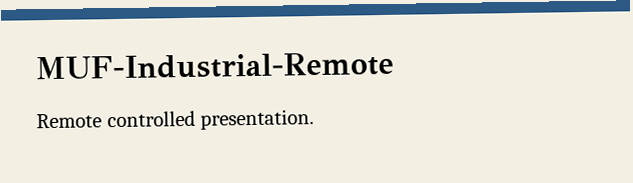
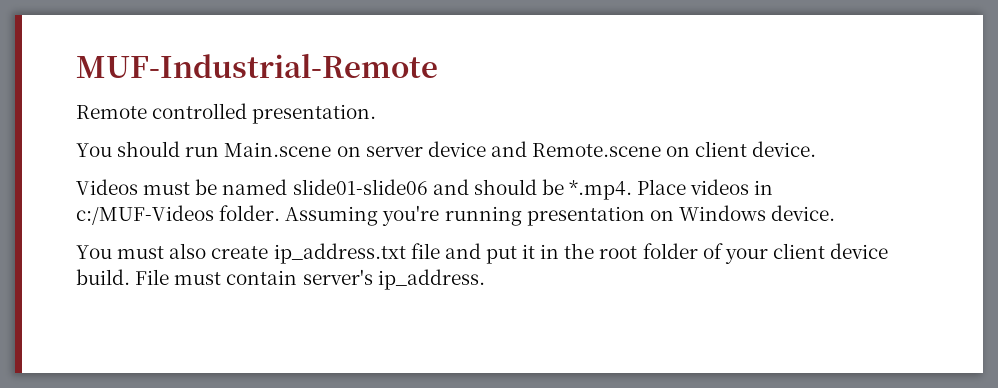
(315, 119) none -> [76,141,817,157] [76,179,774,200] [76,205,836,226] [76,243,889,264] [76,269,485,290] // You should run Main.scene on server device and Remote.scene on client device. // Videos must be named slide01-slide06 and should be *.mp4. Place videos in c:/MUF-Videos folder. Assuming you're running presentation on Windows device. // You must also create ip_address.txt file and put it in the root folder of your client device build. File must contain server's ip_address.

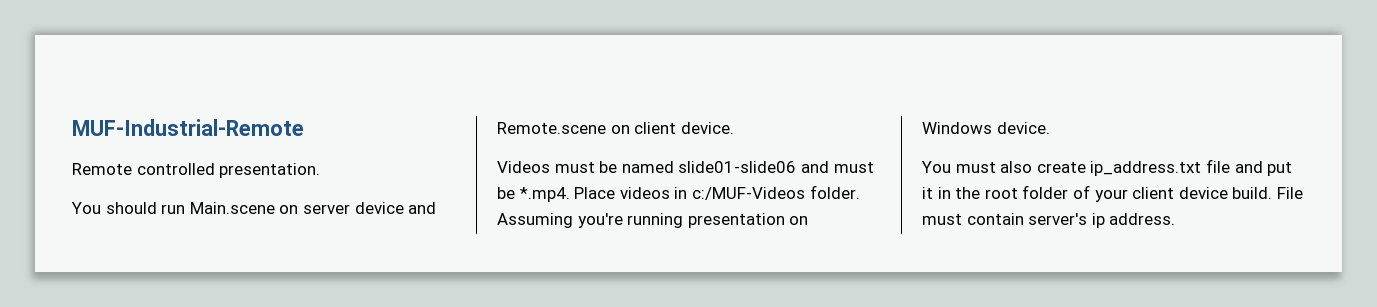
[473,179,537,195] should -> [833,162,874,173] must
[377,269,485,290] ip_address. -> [1091,213,1176,228] ip address.

